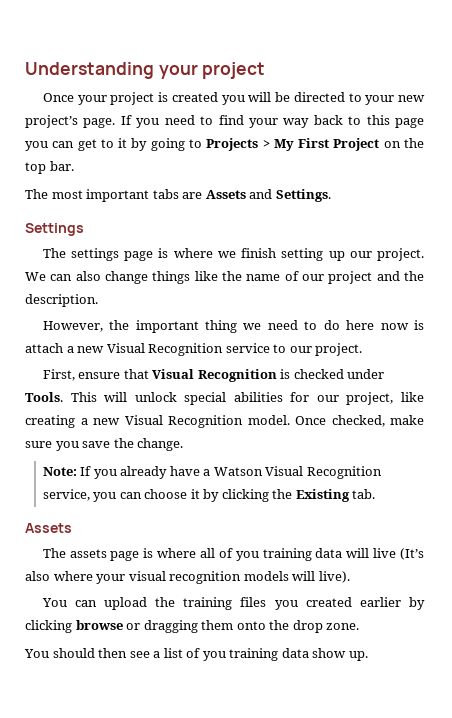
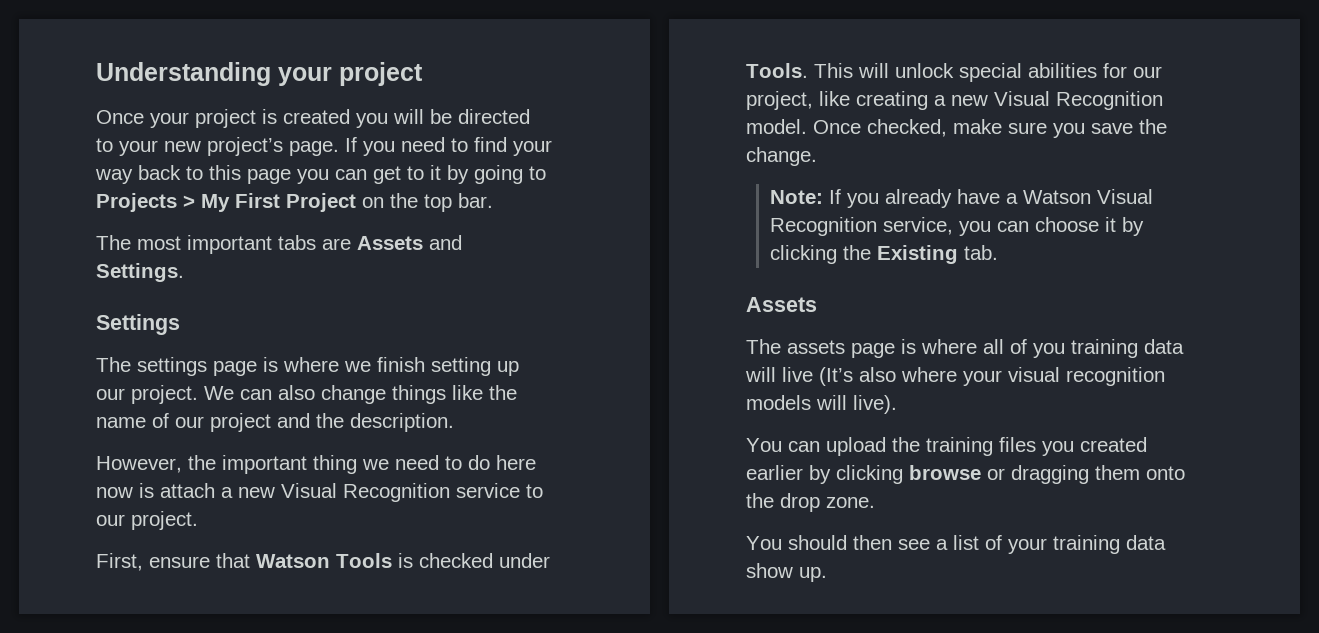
[152,369,277,382] Visual Recognition -> [256,553,392,568] Watson Tools
[202,651,226,661] you -> [1008,538,1047,554] your

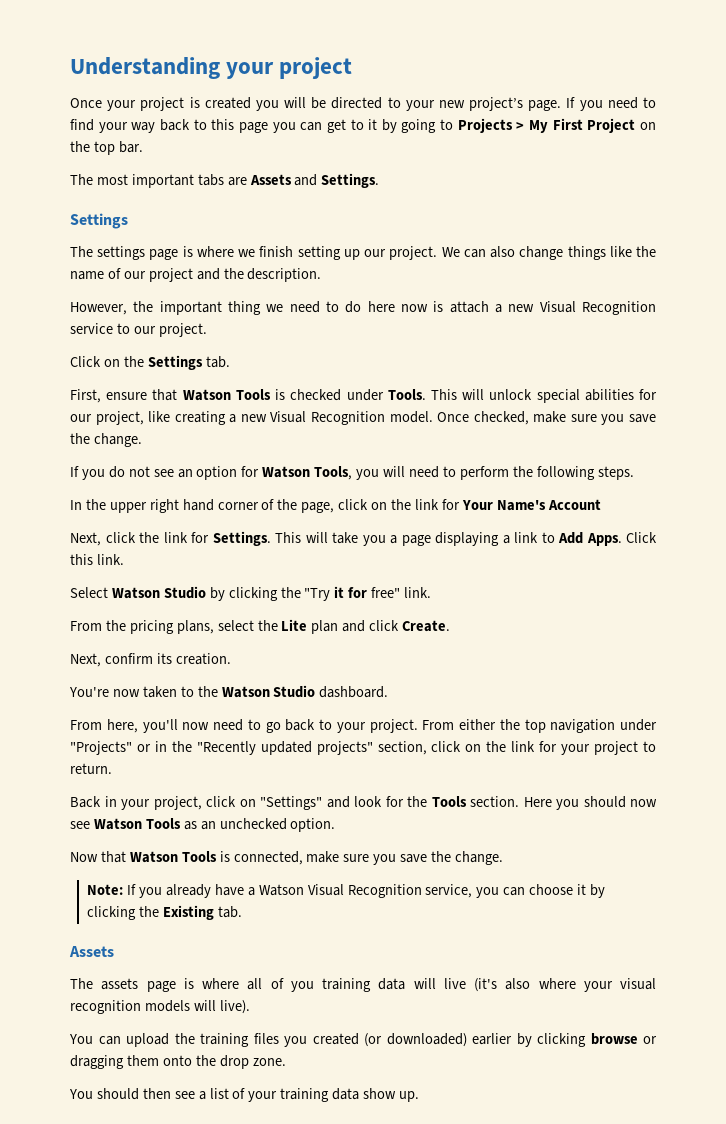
(198, 520) none -> [70,355,230,370] // Click on the Settings tab.
(817, 156) none -> [70,466,634,480] [70,499,601,513] [70,531,657,546] [70,554,124,565] [70,586,432,601] [70,619,451,634] [70,653,231,667] [69,685,389,698] [70,719,657,733] [70,741,656,755] [70,763,112,774] [70,796,657,810] [70,818,336,832] [70,851,504,865] // If you do not see an option for Watson Tools, you will need to perform the following steps. // In the upper right hand corner of the page, click on the link for Your Name's Account // Next, click the link for Settings. This will take you a page displaying a link to Add Apps. Click this link. // Select Watson Studio by clicking the "Try it for free" link. // From the pricing plans, select the Lite plan and click Create. // Next, confirm its creation. // You're now taken to the Watson Studio dashboard. // From here, you'll now need to go back to your project. From either the top navigation under "Projects" or in the "Recently updated projects" section, click on the link for your project to return. // Back in your project, click on "Settings" and look for the Tools section. Here you should now see Watson Tools as an unchecked option. // Now that Watson Tools is connected, make sure you save the change.
[819,367,853,386] (It’s -> [474,978,497,992] (it's
(1147, 444) none -> [364,1033,467,1047] (or downloaded)

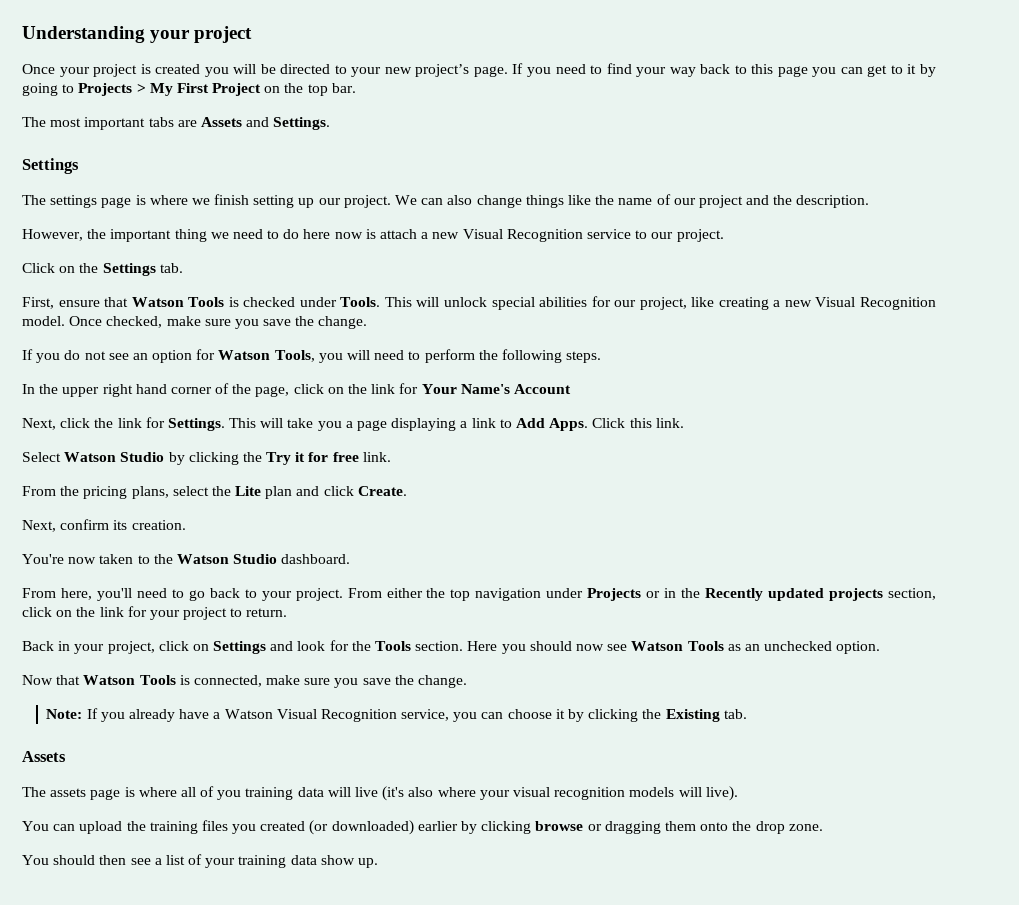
[304,588,331,601] "Try -> [266,452,292,465] Try
[371,587,401,598] free" -> [332,452,359,462] free
[182,722,210,730] now -> (132, 594) none
[70,741,132,755] "Projects" -> [587,588,642,601] Projects
[196,741,373,755] "Recently updated projects" -> [705,588,884,601] Recently updated projects
[260,796,322,810] "Settings" -> [213,641,267,654] Settings

